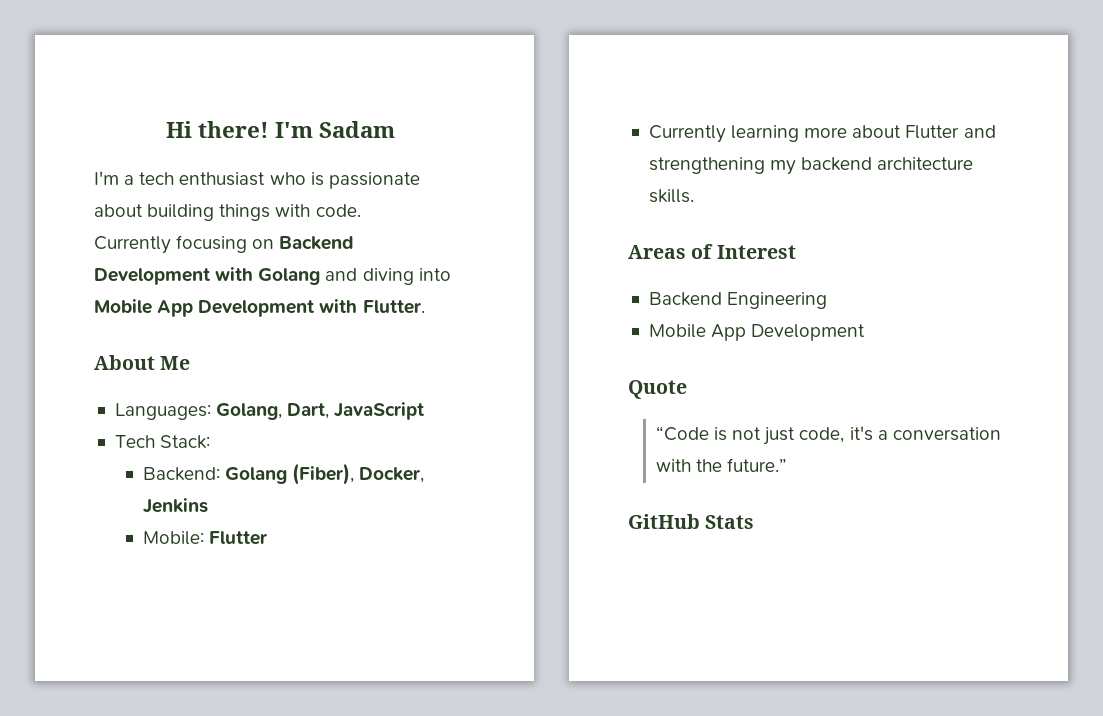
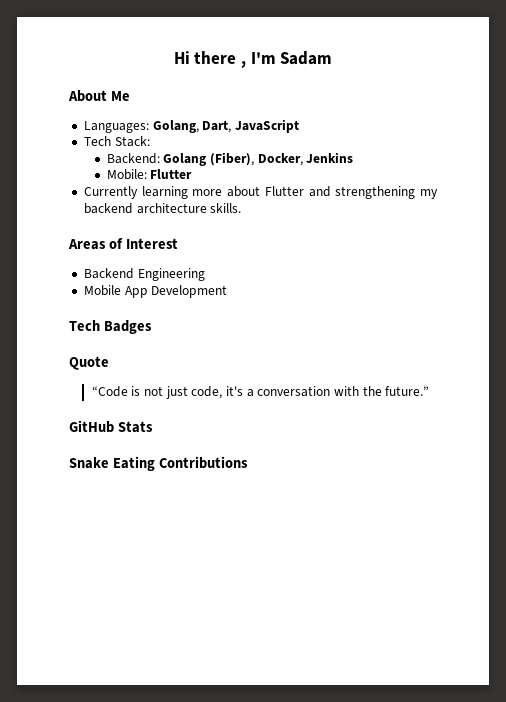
[197,121,269,138] there! -> [194,51,246,68] there ,
[94,171,420,189] [94,204,361,221] [94,235,355,254] [94,267,451,285] [94,299,425,317] // I'm a tech enthusiast who is passionate about building things with code. // Currently focusing on Backend Development with Golang and diving into Mobile App Development with Flutter. -> (333, 58) none
(866, 332) none -> [69,320,152,334] // Tech Badges
(755, 522) none -> [69,456,248,471] // Snake Eating Contributions

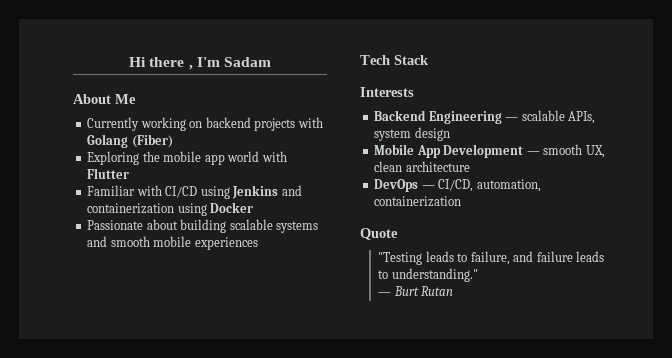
[83,119,299,133] [83,136,150,147] [106,152,354,166] [106,169,193,180] [83,186,438,199] [83,203,242,214] [68,238,178,250] [83,268,205,281] [83,285,228,298] [69,320,152,334] [69,356,109,370] [91,386,430,399] [69,420,153,433] [69,456,248,471] Languages: Golang, Dart, JavaScript // Tech Stack: // Backend: Golang (Fiber), Docker, Jenkins // Mobile: Flutter // Currently learning more about Flutter and strengthening my backend architecture skills. // Areas of Interest // Backend Engineering // Mobile App Development // Tech Badges // Quote // “Code is not just code, it's a conversation with the future.” // GitHub Stats // Snake Eating Contributions -> [87,117,323,131] [87,134,173,148] [87,151,287,165] [87,168,130,179] [87,185,302,199] [87,202,254,216] [87,219,319,233] [87,236,258,250] [360,55,429,65] [360,87,414,97] [374,110,596,124] [374,127,450,141] [374,144,605,158] [374,161,470,172] [374,179,541,192] [374,196,462,207] [360,228,398,240] [378,251,605,265] [378,268,478,282] [378,286,454,296] Currently working on backend projects with Golang (Fiber) // Exploring the mobile app world with Flutter // Familiar with CI/CD using Jenkins and containerization using Docker // Passionate about building scalable systems and smooth mobile experiences // Tech Stack // Interests // Backend Engineering — scalable APIs, system design // Mobile App Development — smooth UX, clean architecture // DevOps — CI/CD, automation, containerization // Quote // "Testing leads to failure, and failure leads to understanding." // — Burt Rutan

